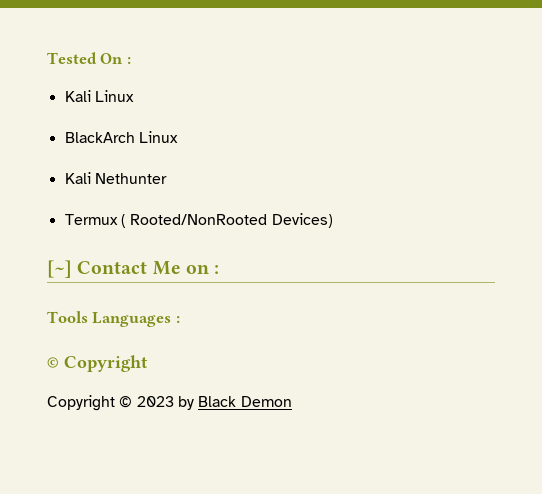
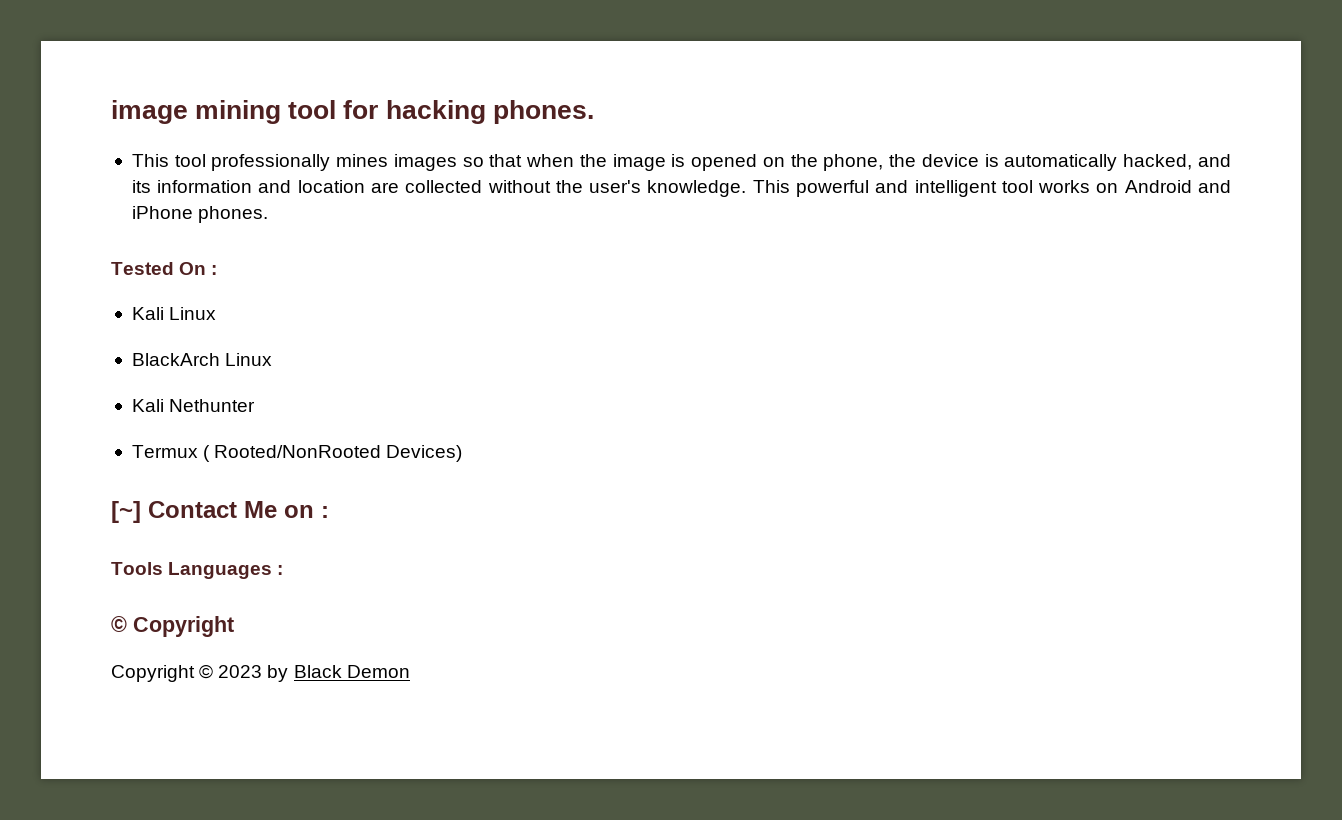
(47, 58) none -> [111,100,594,124] [131,154,1231,171] [131,180,1231,197] [131,206,269,223] image mining tool for hacking phones. // This tool professionally mines images so that when the image is opened on the phone, the device is automatically hacked, and its information and location are collected without the user's knowledge. This powerful and intelligent tool works on Android and iPhone phones. //

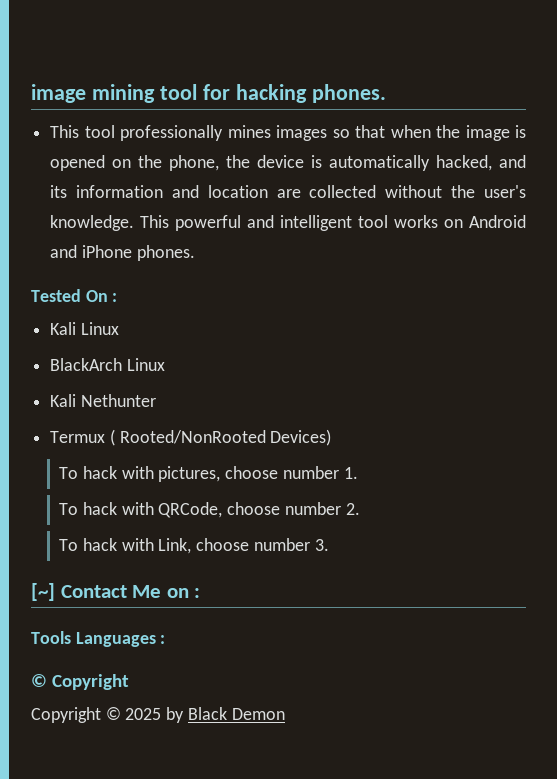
(463, 453) none -> [59,466,358,482] [59,502,360,518] [59,538,329,554] // To hack with pictures, choose number 1. // To hack with QRCode, choose number 2. // To hack with Link, choose number 3.
[218,665,263,678] 2023 -> [125,708,162,720] 2025

